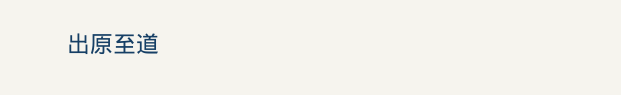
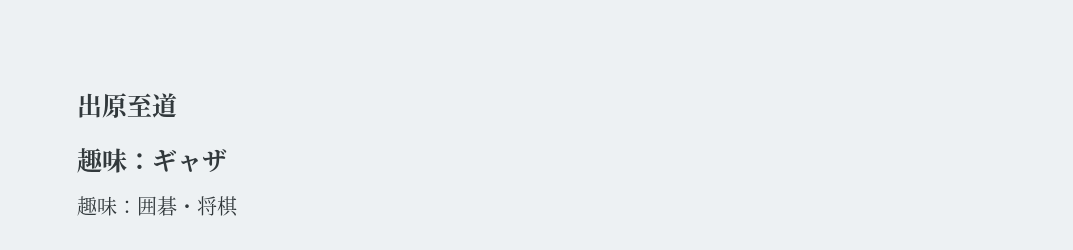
(159, 43) none -> [77,148,227,173] [77,196,238,217] // 趣味：ギャザ // 趣味：囲碁・将棋

